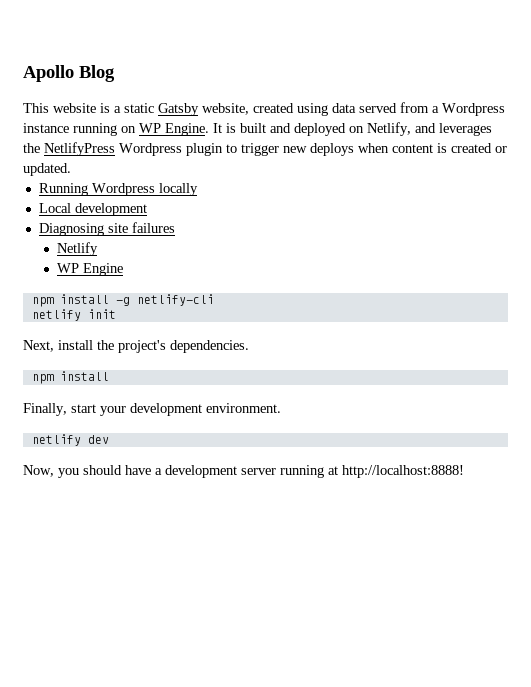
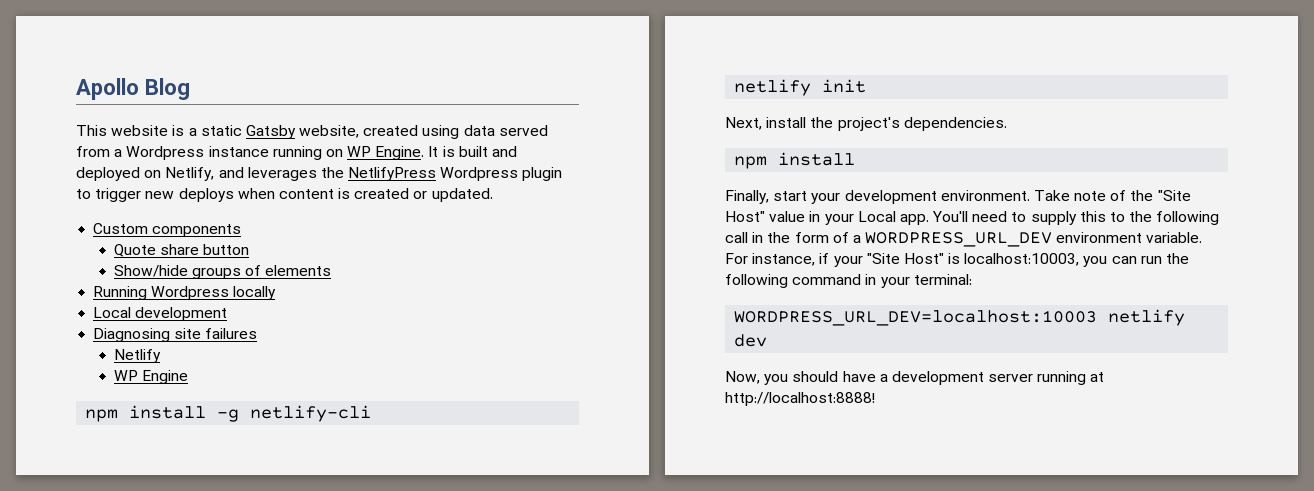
(71, 169) none -> [93,223,242,237] [113,244,250,257] [113,265,332,279] // Custom components // Quote share button // Show/hide groups of elements
(281, 408) // -> [1033,190,1191,201] [725,211,1220,225] [725,232,1203,247] [725,253,1190,267] [725,274,972,288] [734,310,1098,326] Take note of the "Site Host" value in your Local app. You'll need to supply this to the following call in the form of a WORDPRESS_URL_DEV environment variable. For instance, if your "Site Host" is localhost:10003, you can run the following command in your terminal: // WORDPRESS_URL_DEV=localhost:10003

